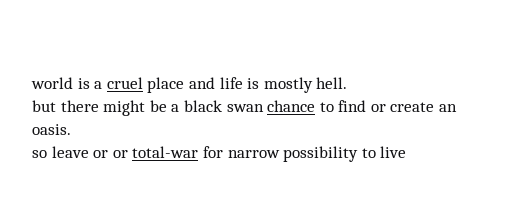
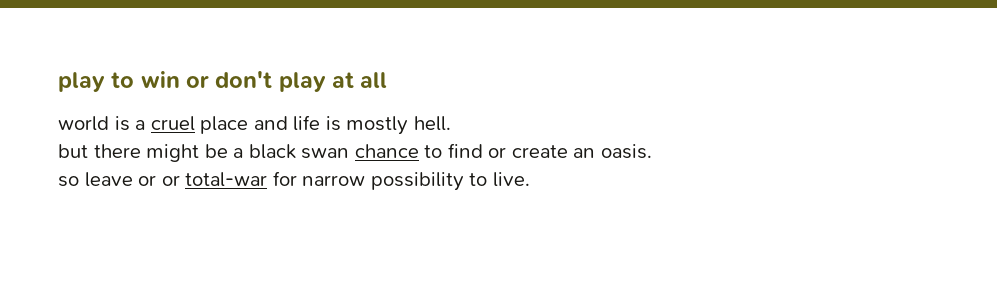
(31, 83) none -> [58,71,388,92] play to win or don't play at all //
[380,146,407,158] live -> [492,172,530,187] live.

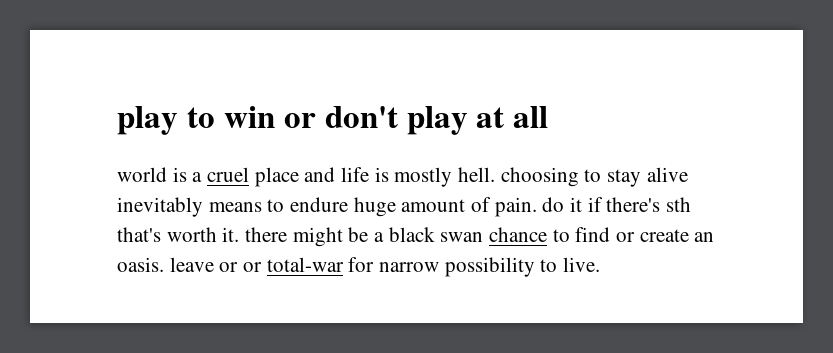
[58,144,88,158] // but -> [500,167,688,187] [117,197,692,217] [117,227,240,242] choosing to stay alive inevitably means to endure huge amount of pain. do it if there's sth that's worth it.
[58,176,79,187] // so -> (164, 264) none

